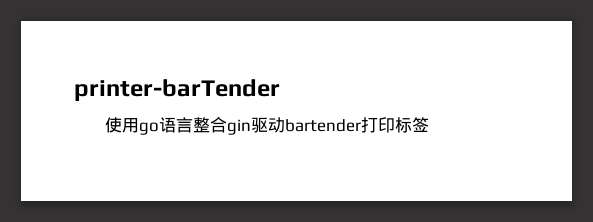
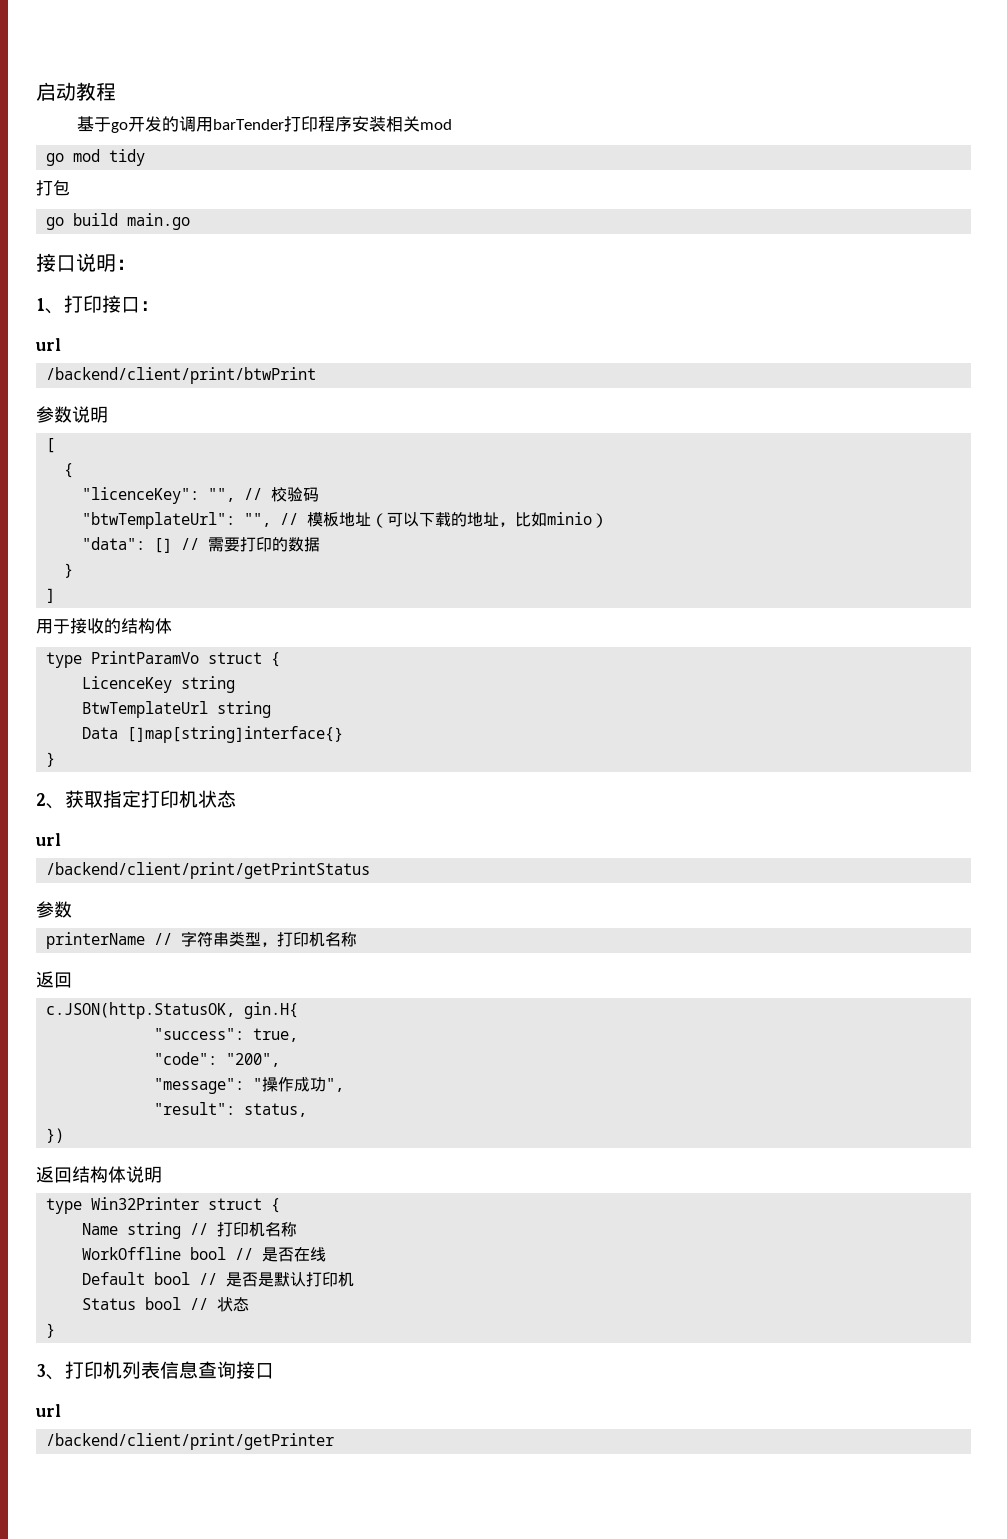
[74,79,280,101] [104,117,429,135] printer-barTender // 使用go语言整合gin驱动bartender打印标签 -> [36,82,116,101] [77,116,453,133] [46,149,146,166] [36,180,70,196] [46,213,191,230] [36,253,136,272] [36,295,159,314] [35,338,61,351] [46,367,317,384] [36,406,108,423] [46,438,56,453] [64,463,74,478] [82,487,320,504] [82,512,609,529] [82,537,321,553] [64,563,74,578] [46,588,56,603] [36,618,172,634] [46,651,281,668] [82,676,236,693] [82,701,272,718] [82,726,344,743] [46,752,56,767] [36,790,236,809] [35,833,61,846] [46,862,371,879] [36,901,72,918] [46,931,358,949] [36,971,72,988] [46,1002,299,1019] [154,1028,299,1042] [154,1052,281,1067] [154,1077,345,1094] [154,1102,308,1117] [46,1128,65,1143] [36,1166,162,1183] [46,1197,281,1214] [82,1222,298,1239] [82,1247,327,1262] [82,1272,355,1287] [82,1297,250,1312] [46,1323,56,1338] [36,1361,274,1380] [35,1404,61,1417] [46,1433,335,1450] 启动教程 // 基于go开发的调用barTender打印程序安装相关mod // go mod tidy // 打包 // go build main.go // 接口说明： // 1、打印接口： // url // /backend/client/print/btwPrint // 参数说明 // [ // { // "licenceKey": "", // 校验码 // "btwTemplateUrl": "", // 模板地址（可以下载的地址，比如minio） // "data": [] // 需要打印的数据 // } // ] // 用于接收的结构体 // type PrintParamVo struct { // LicenceKey string // BtwTemplateUrl string // Data []map[string]interface{} // } // 2、获取指定打印机状态 // url // /backend/client/print/getPrintStatus // 参数 // printerName // 字符串类型，打印机名称 // 返回 // c.JSON(http.StatusOK, gin.H{ // "success": true, // "code": "200", // "message": "操作成功", // "result": status, // }) // 返回结构体说明 // type Win32Printer struct { // Name string // 打印机名称 // WorkOffline bool // 是否在线 // Default bool // 是否是默认打印机 // Status bool // 状态 // } // 3、打印机列表信息查询接口 // url // /backend/client/print/getPrinter

